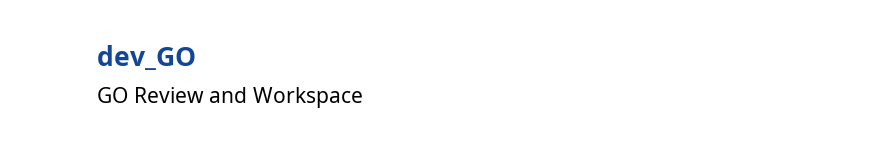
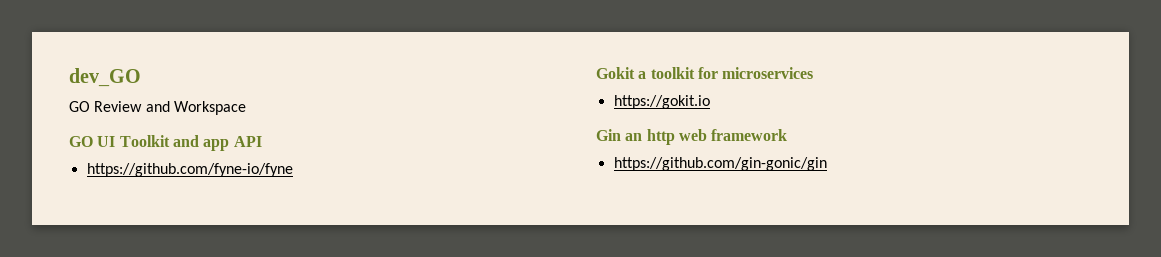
(364, 97) none -> [69,135,262,151] [86,163,293,177] [596,67,814,79] [613,95,710,109] [596,129,788,145] [613,157,827,171] // GO UI Toolkit and app API // https://github.com/fyne-io/fyne // Gokit a toolkit for microservices // https://gokit.io // Gin an http web framework // https://github.com/gin-gonic/gin

